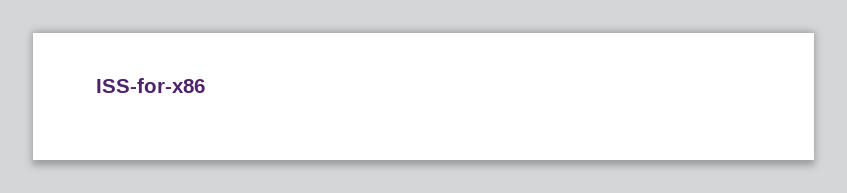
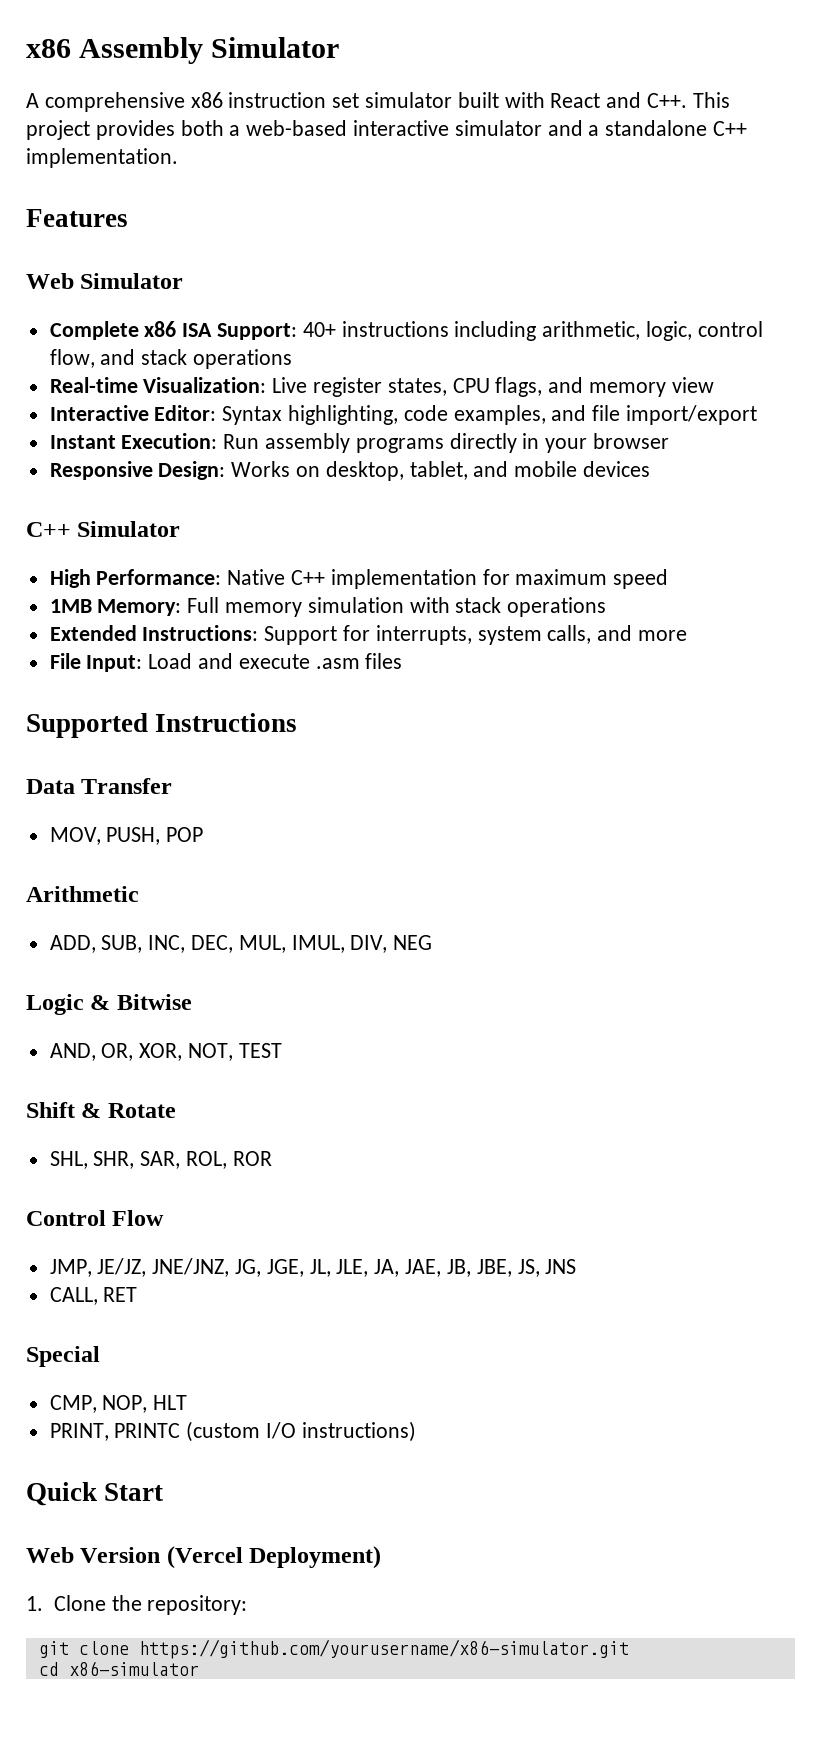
[96,78,205,93] ISS-for-x86 -> [26,37,340,64] [26,92,730,112] [26,120,748,140] [26,148,178,168] [26,209,128,227] [26,273,184,289] [49,321,763,341] [49,349,293,369] [49,377,714,397] [49,405,758,425] [49,433,670,453] [49,461,651,481] [26,521,181,537] [49,569,669,589] [49,597,607,617] [49,625,688,645] [49,653,403,672] [26,713,298,738] [26,778,173,794] [49,827,204,845] [26,886,139,902] [49,935,433,953] [26,994,192,1015] [49,1043,282,1061] [26,1102,176,1118] [49,1151,272,1169] [26,1210,165,1226] [49,1258,577,1277] [49,1287,138,1305] [26,1346,100,1367] [49,1395,188,1413] [49,1421,416,1442] [26,1482,164,1506] [26,1546,382,1569] [26,1595,248,1615] [38,1639,629,1659] [38,1661,199,1676] x86 Assembly Simulator // A comprehensive x86 instruction set simulator built with React and C++. This project provides both a web-based interactive simulator and a standalone C++ implementation. // Features // Web Simulator // Complete x86 ISA Support: 40+ instructions including arithmetic, logic, control flow, and stack operations // Real-time Visualization: Live register states, CPU flags, and memory view // Interactive Editor: Syntax highlighting, code examples, and file import/export // Instant Execution: Run assembly programs directly in your browser // Responsive Design: Works on desktop, tablet, and mobile devices // C++ Simulator // High Performance: Native C++ implementation for maximum speed // 1MB Memory: Full memory simulation with stack operations // Extended Instructions: Support for interrupts, system calls, and more // File Input: Load and execute .asm files // Supported Instructions // Data Transfer // MOV, PUSH, POP // Arithmetic // ADD, SUB, INC, DEC, MUL, IMUL, DIV, NEG // Logic & Bitwise // AND, OR, XOR, NOT, TEST // Shift & Rotate // SHL, SHR, SAR, ROL, ROR // Control Flow // JMP, JE/JZ, JNE/JNZ, JG, JGE, JL, JLE, JA, JAE, JB, JBE, JS, JNS // CALL, RET // Special // CMP, NOP, HLT // PRINT, PRINTC (custom I/O instructions) // Quick Start // Web Version (Vercel Deployment) // 1. Clone the repository: // git clone https://github.com/yourusername/x86-simulator.git // cd x86-simulator

